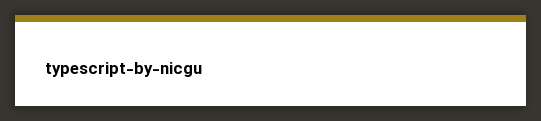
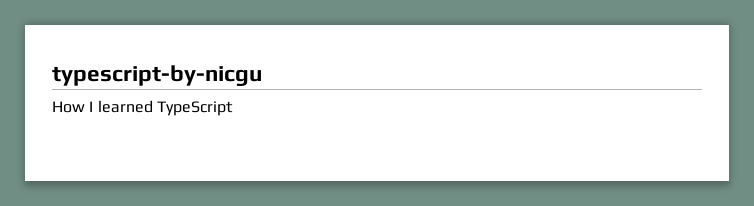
(202, 69) none -> [52,100,233,116] // How I learned TypeScript

